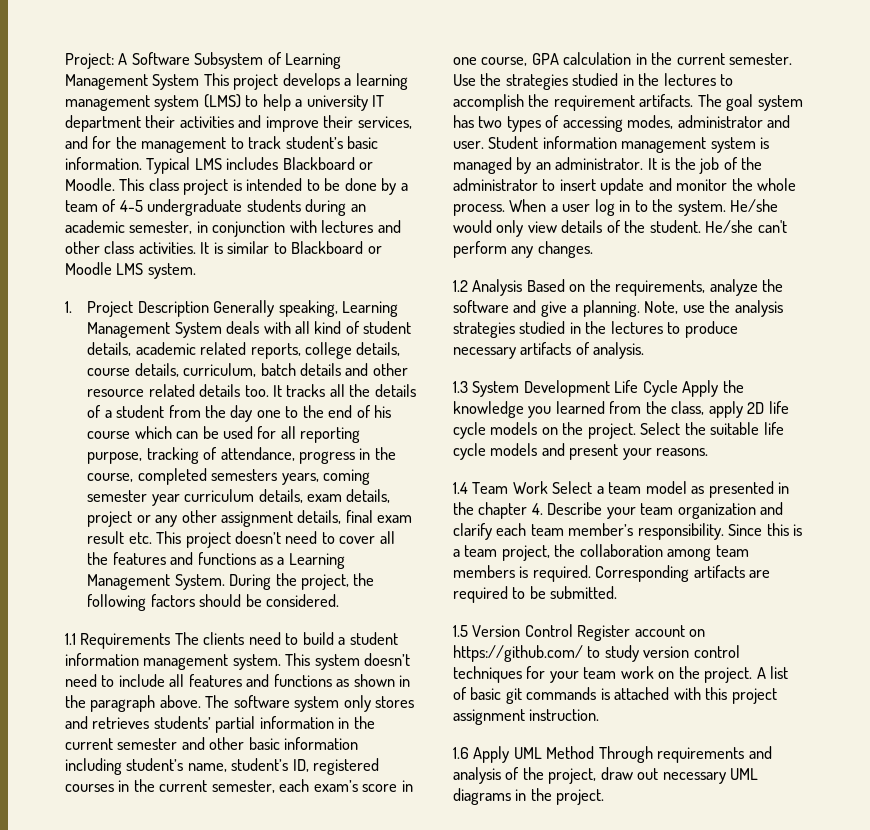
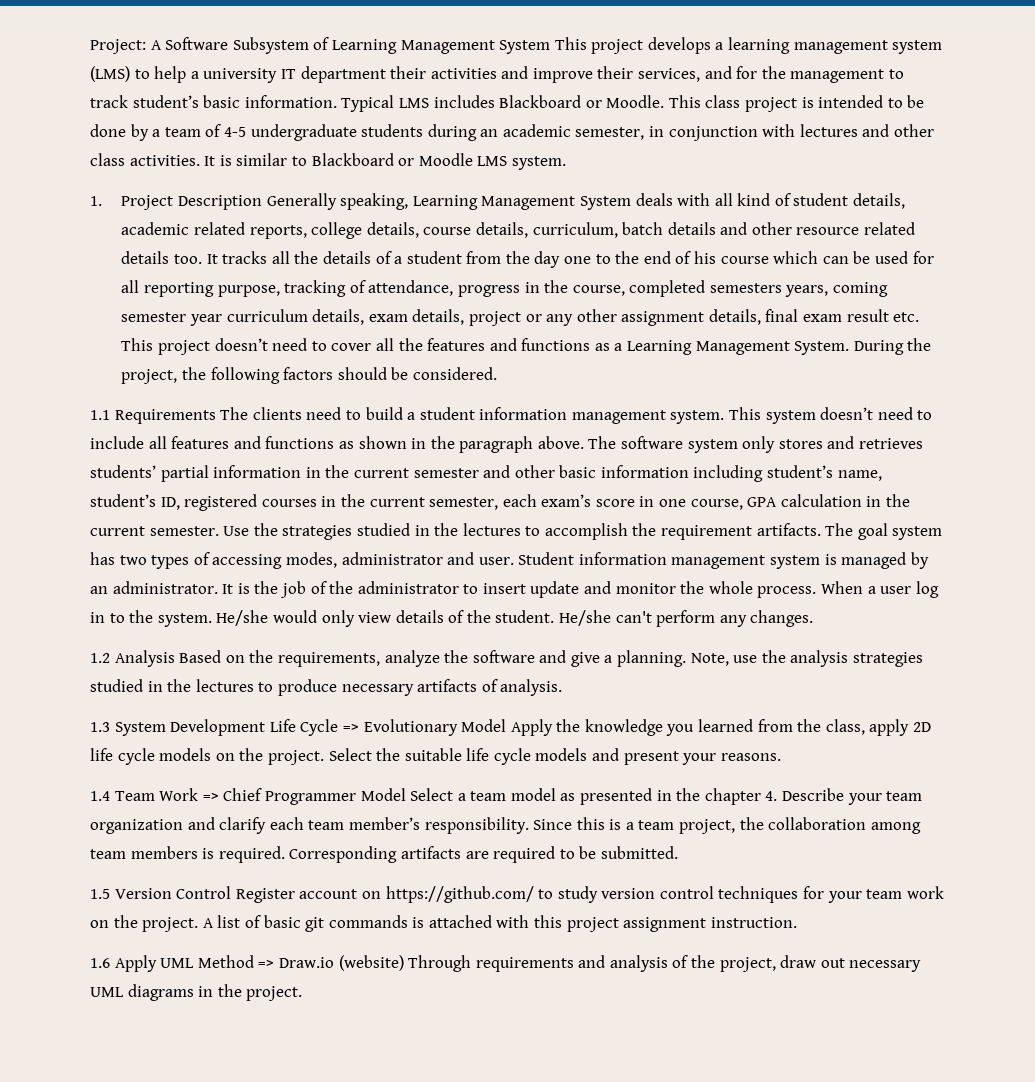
(678, 388) none -> [342,719,507,736] => Evolutionary Model
(548, 487) none -> [202,788,406,805] => Chief Programmer Model
(595, 752) none -> [258,955,404,971] => Draw.io (website)

